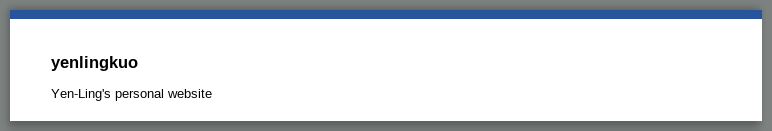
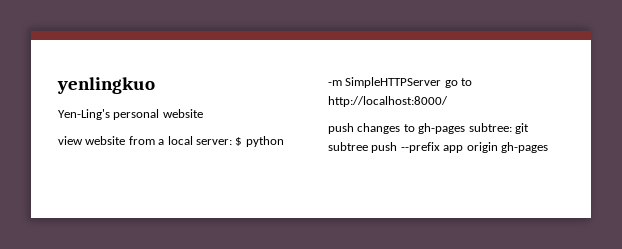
(212, 93) none -> [58,136,284,147] [328,77,473,88] [328,96,448,107] [328,123,529,134] [328,142,548,153] // view website from a local server: $ python -m SimpleHTTPServer go to http://localhost:8000/ // push changes to gh-pages subtree: git subtree push --prefix app origin gh-pages

